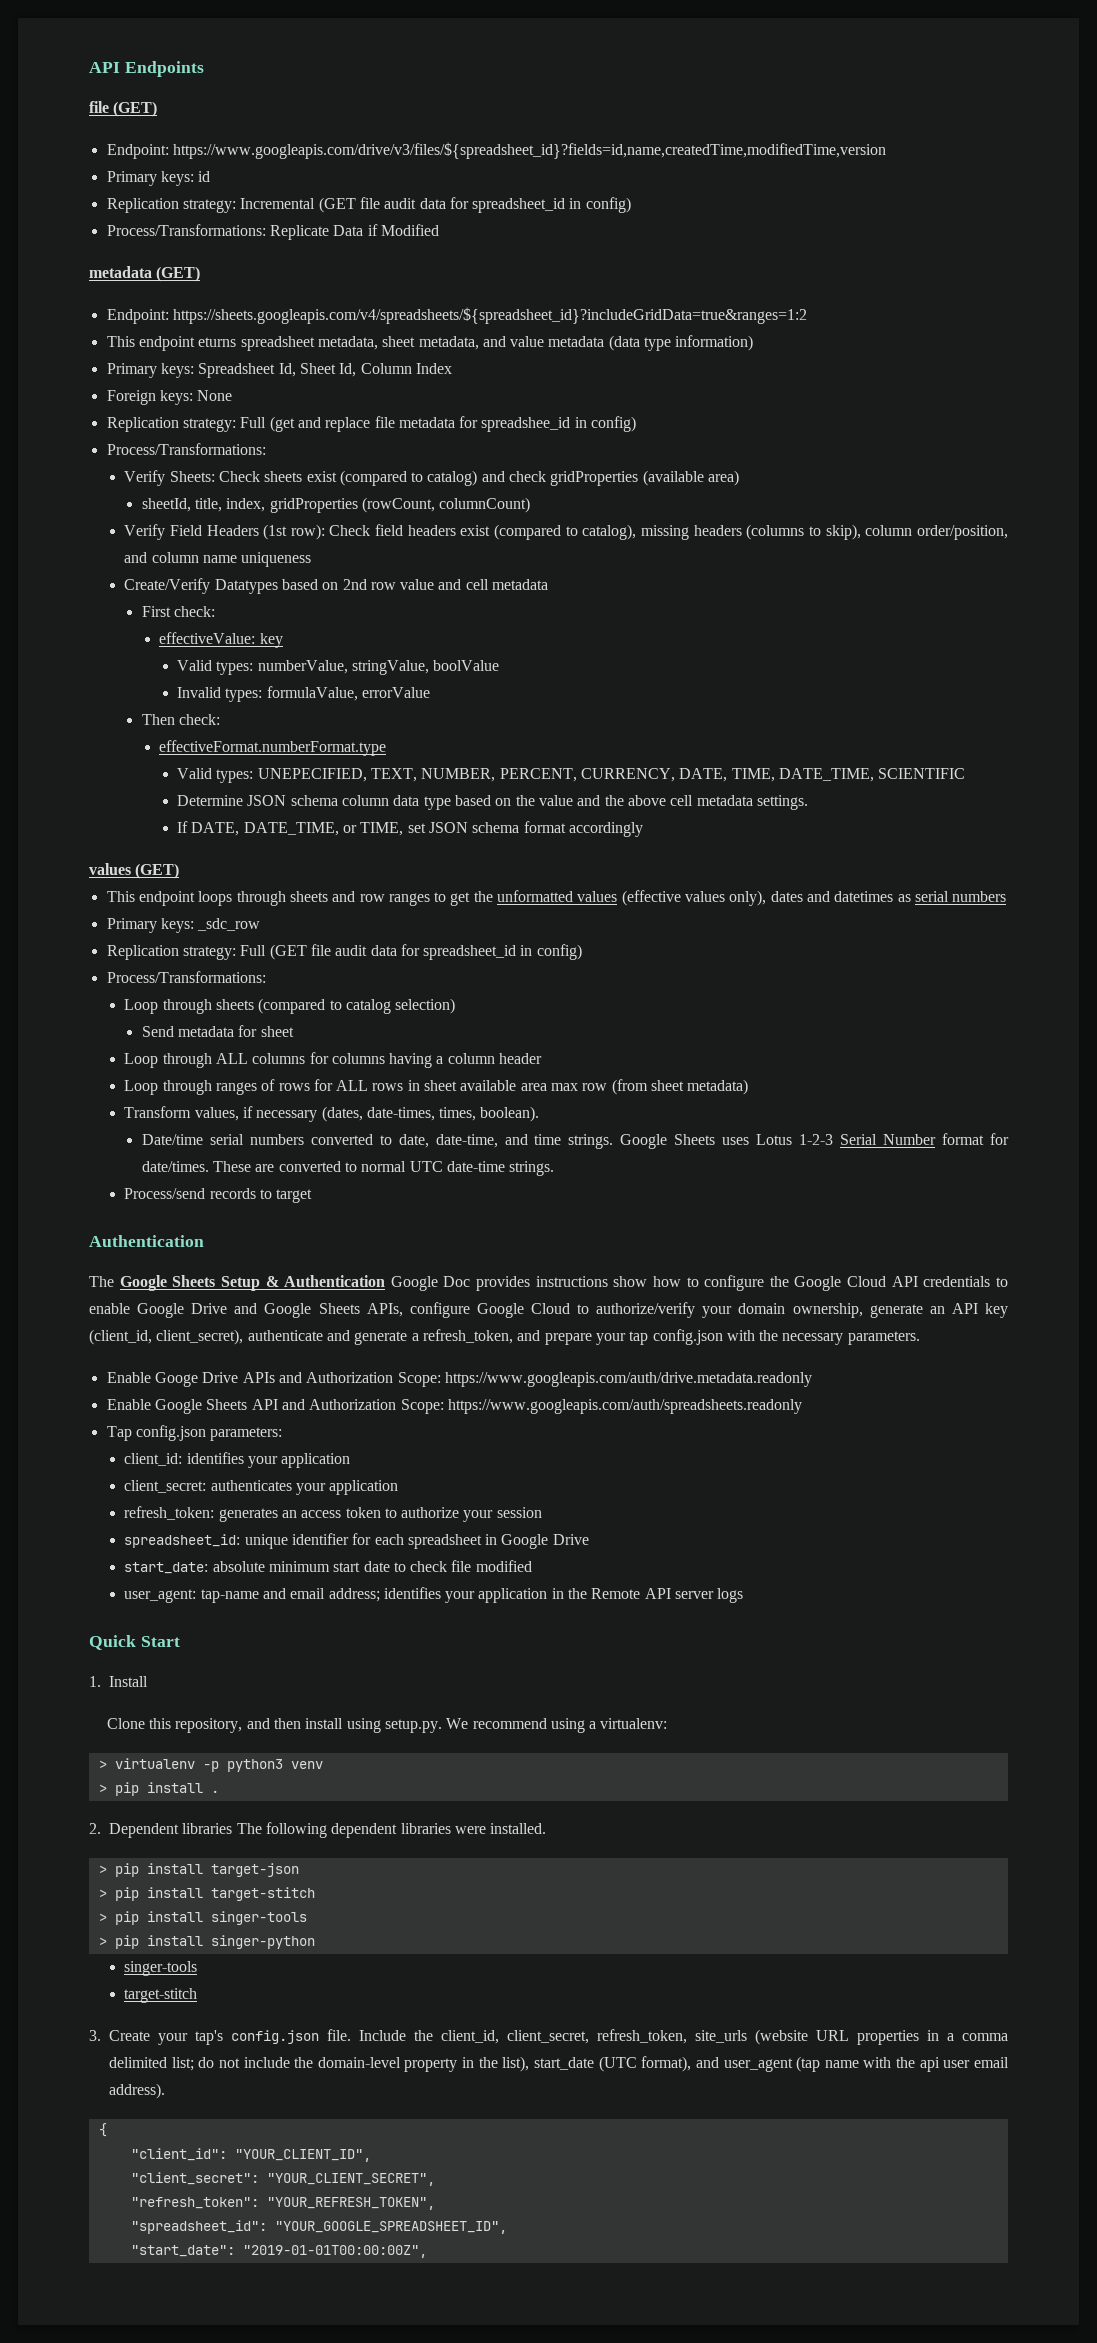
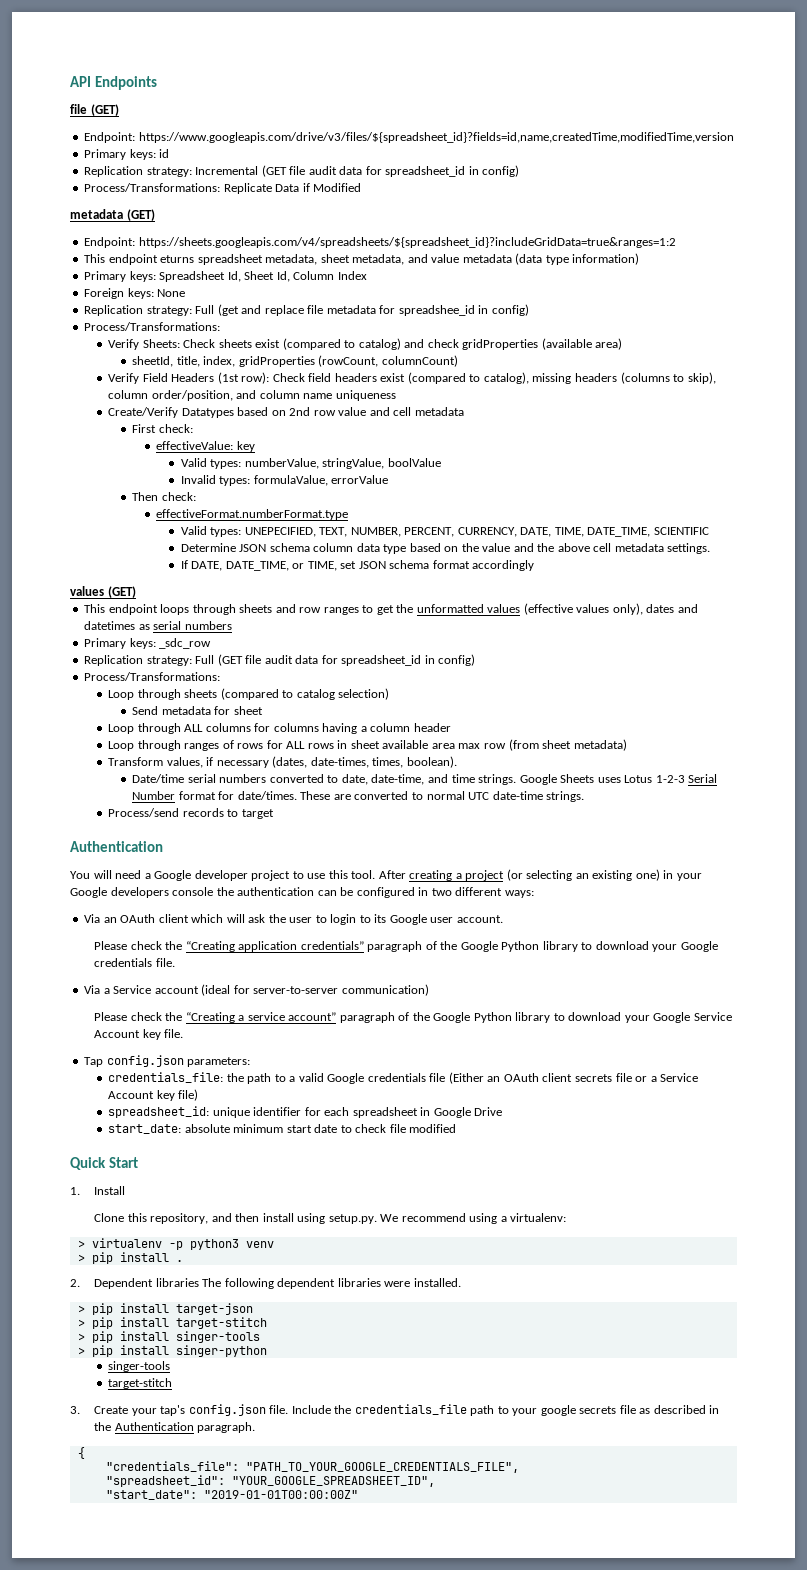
[89,1275,1009,1291] [89,1302,1008,1318] [89,1329,920,1345] [106,1372,812,1387] [106,1399,802,1414] [106,1425,283,1441] [124,1452,351,1468] [124,1480,399,1495] [124,1506,542,1522] The Google Sheets Setup & Authentication Google Doc provides instructions show how to configure the Google Cloud API credentials to enable Google Drive and Google Sheets APIs, configure Google Cloud to authorize/verify your domain ownership, generate an API key (client_id, client_secret), authenticate and generate a refresh_token, and prepare your tap config.json with the necessary parameters. // Enable Googe Drive APIs and Authorization Scope: https://www.googleapis.com/auth/drive.metadata.readonly // Enable Google Sheets API and Authorization Scope: https://www.googleapis.com/auth/spreadsheets.readonly // Tap config.json parameters: // client_id: identifies your application // client_secret: authenticates your application // refresh_token: generates an access token to authorize your session -> [70,869,702,881] [70,887,534,898] [84,914,503,925] [94,941,718,952] [94,958,175,967] [84,984,429,996] [94,1012,732,1023] [94,1029,184,1040] [84,1055,251,1067] [108,1072,699,1084] [108,1089,199,1101] You will need a Google developer project to use this tool. After creating a project (or selecting an existing one) in your Google developers console the authentication can be configured in two different ways: // Via an OAuth client which will ask the user to login to its Google user account. // Please check the “Creating application credentials” paragraph of the Google Python library to download your Google credentials file. // Via a Service account (ideal for server-to-server communication) // Please check the “Creating a service account” paragraph of the Google Python library to download your Google Service Account key file. // Tap config.json parameters: // credentials_file: the path to a valid Google credentials file (Either an OAuth client secrets file or a Service Account key file)
[124,1587,744,1603] // user_agent: tap-name and email address; identifies your application in the Remote API server logs -> (457, 1128) none
[441,2029,1008,2045] [109,2056,1009,2072] [109,2083,165,2099] [98,2123,107,2137] [130,2148,371,2162] [130,2172,435,2186] [130,2197,435,2210] client_id, client_secret, refresh_token, site_urls (website URL properties in a comma delimited list; do not include the domain-level property in the list), start_date (UTC format), and user_agent (tap name with the api user email address). // { // "client_id": "YOUR_CLIENT_ID", // "client_secret": "YOUR_CLIENT_SECRET", // "refresh_token": "YOUR_REFRESH_TOKEN", -> [354,1404,720,1416] [94,1422,256,1433] [77,1447,85,1459] [105,1461,519,1473] credentials_file path to your google secrets file as described in the Authentication paragraph. // { // "credentials_file": "PATH_TO_YOUR_GOOGLE_CREDENTIALS_FILE",
[242,2245,427,2258] "2019-01-01T00:00:00Z", -> [203,1490,358,1499] "2019-01-01T00:00:00Z"

